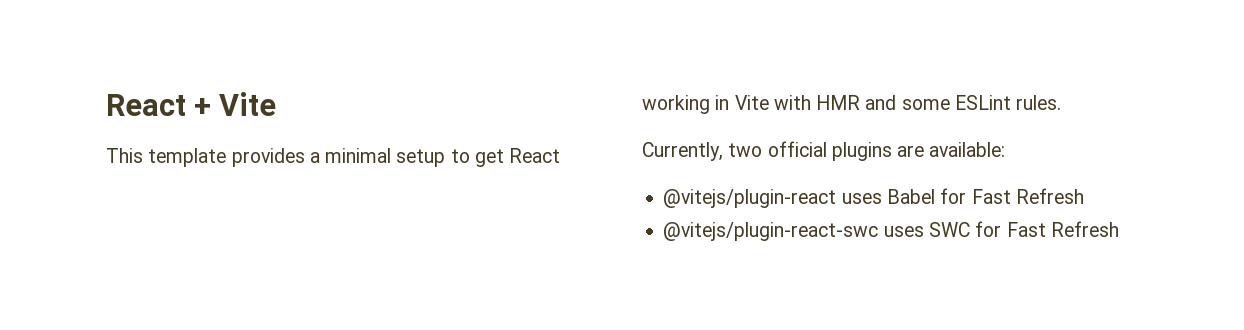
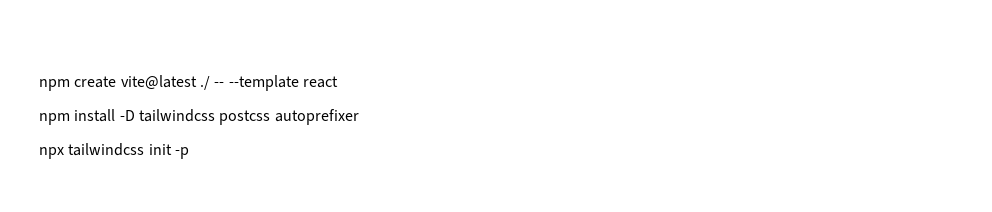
[106,92,277,116] [106,148,561,167] [642,95,1062,114] [642,141,1006,161] [663,188,1084,208] [663,221,1119,241] React + Vite // This template provides a minimal setup to get React working in Vite with HMR and some ESLint rules. // Currently, two official plugins are available: // @vitejs/plugin-react uses Babel for Fast Refresh // @vitejs/plugin-react-swc uses SWC for Fast Refresh -> [39,75,338,91] [39,109,359,125] [39,143,189,159] npm create vite@latest ./ -- --template react // npm install -D tailwindcss postcss autoprefixer // npx tailwindcss init -p

